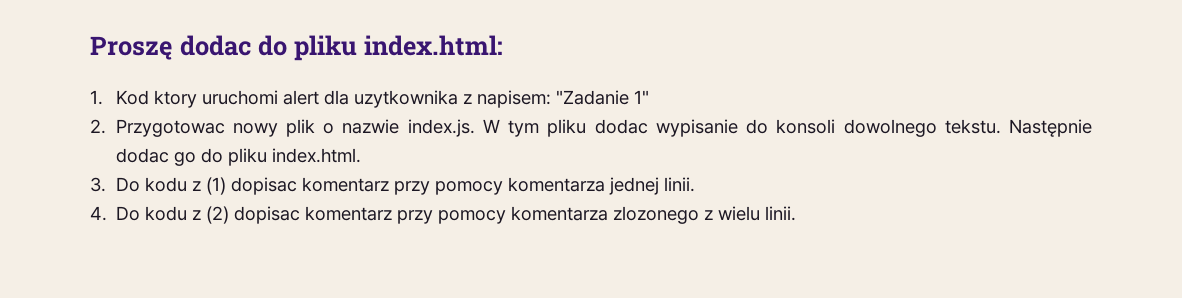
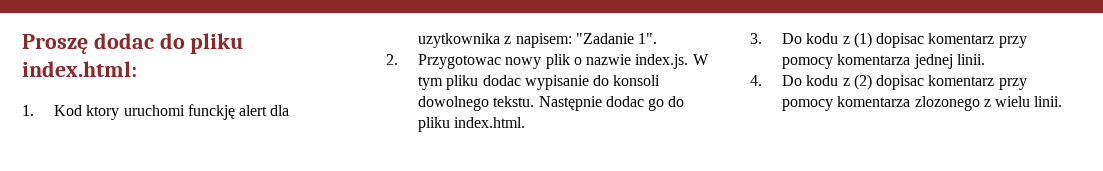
(278, 97) none -> [187,104,235,120] funckję
[633,90,649,104] 1" -> [638,33,658,44] 1".

